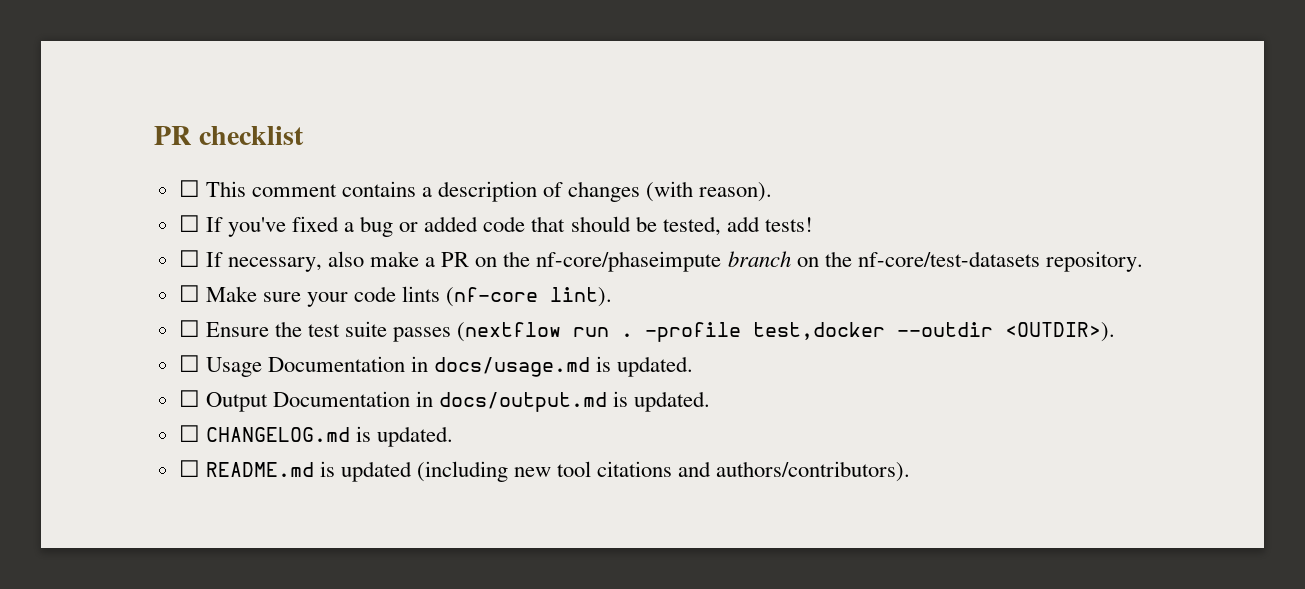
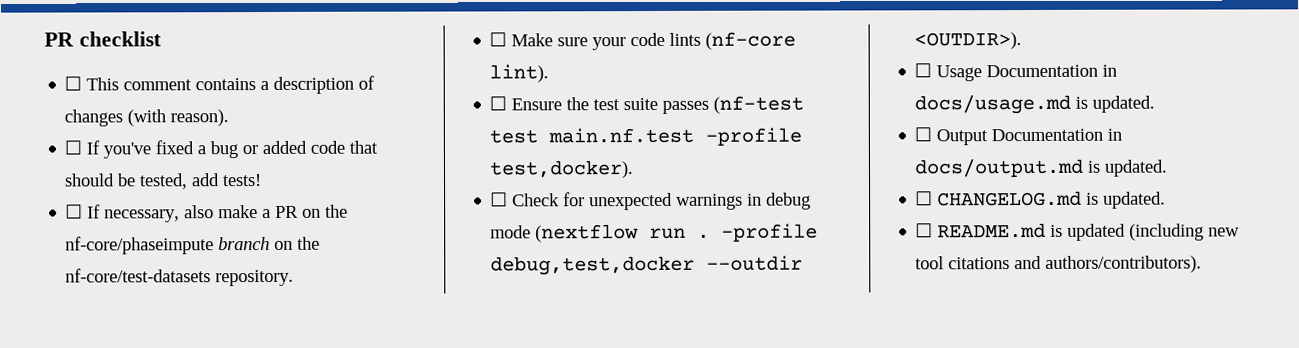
(452, 334) none -> [713,95,805,114] [489,127,803,146] [489,160,635,179] [490,192,812,211] [490,225,532,239] (nf-test test main.nf.test -profile test,docker). // ☐ Check for unexpected warnings in debug mode
[753,322,886,340] test,docker -> [490,255,696,276] debug,test,docker

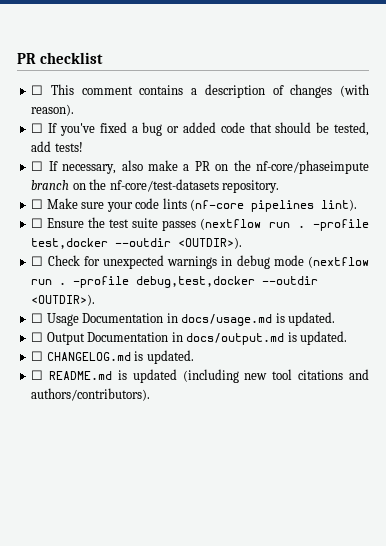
(797, 40) none -> [251,200,315,212] pipelines
[713,95,805,114] [489,127,803,146] [489,160,635,179] (nf-test test main.nf.test -profile test,docker). -> [200,218,369,231] [31,237,243,249] (nextflow run . -profile test,docker --outdir <OUTDIR>).

